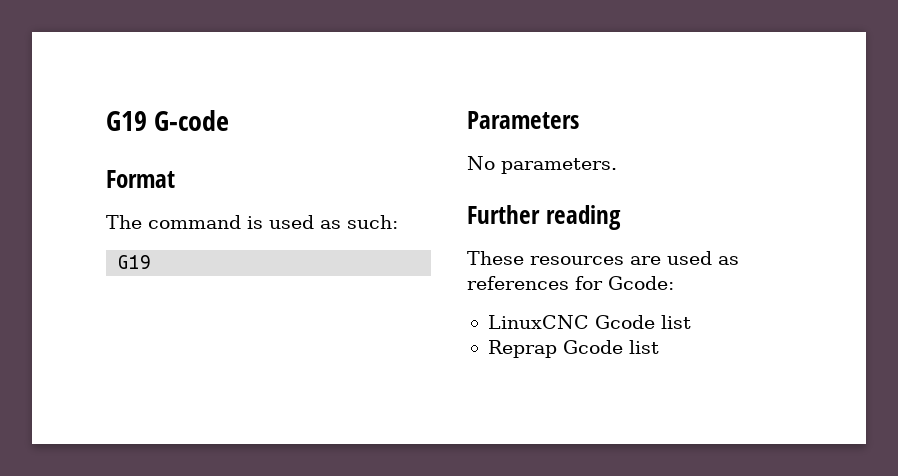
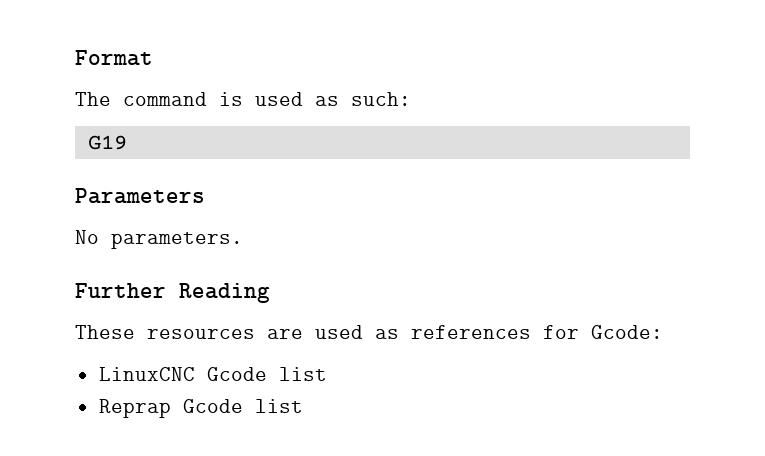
[106,110,230,131] G19 G-code // -> (75, 58) none
[545,205,621,230] reading -> [179,283,270,303] Reading

